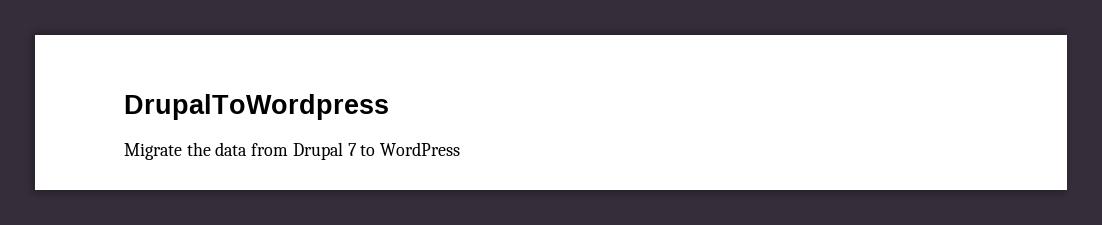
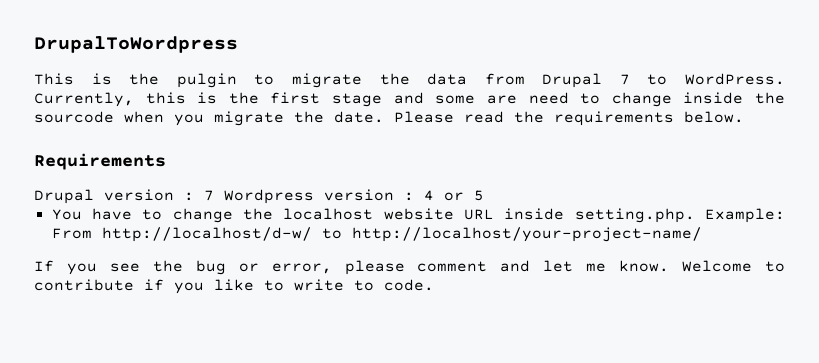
[124,143,182,160] Migrate -> [34,73,362,88] This is the pulgin to migrate
[380,142,461,156] WordPress -> [685,73,786,85] [34,92,786,107] [34,111,744,126] [34,153,166,170] [34,189,484,204] [51,208,785,223] [51,227,702,242] [34,260,786,275] [34,279,434,294] WordPress. Currently, this is the first stage and some are need to change inside the sourcode when you migrate the date. Please read the requirements below. // Requirements // Drupal version : 7 Wordpress version : 4 or 5 // You have to change the localhost website URL inside setting.php. Example: From http://localhost/d-w/ to http://localhost/your-project-name/ // If you see the bug or error, please comment and let me know. Welcome to contribute if you like to write to code.

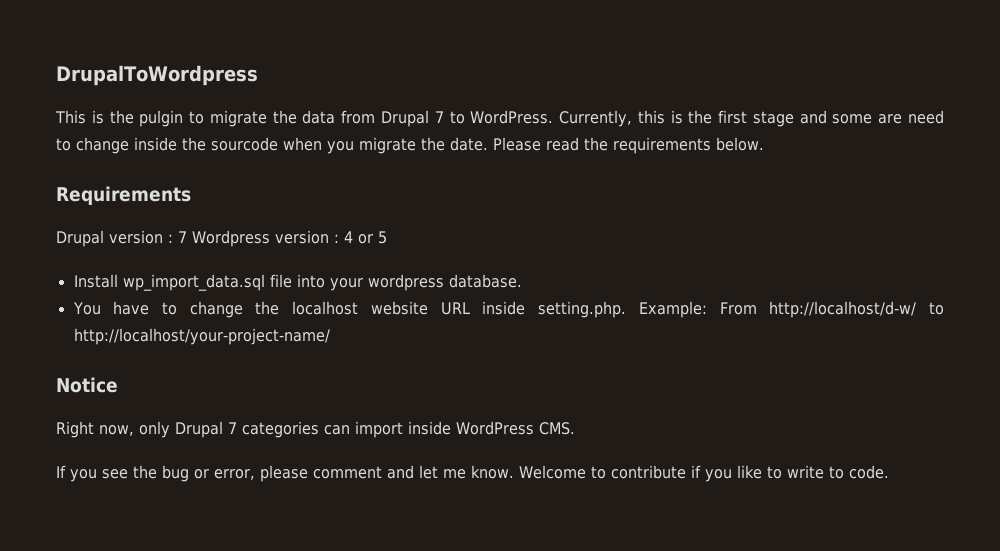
(484, 195) none -> [73,274,522,291] // Install wp_import_data.sql file into your wordpress database.
(702, 234) none -> [56,377,118,393] [56,421,575,438] // Notice // Right now, only Drupal 7 categories can import inside WordPress CMS.

